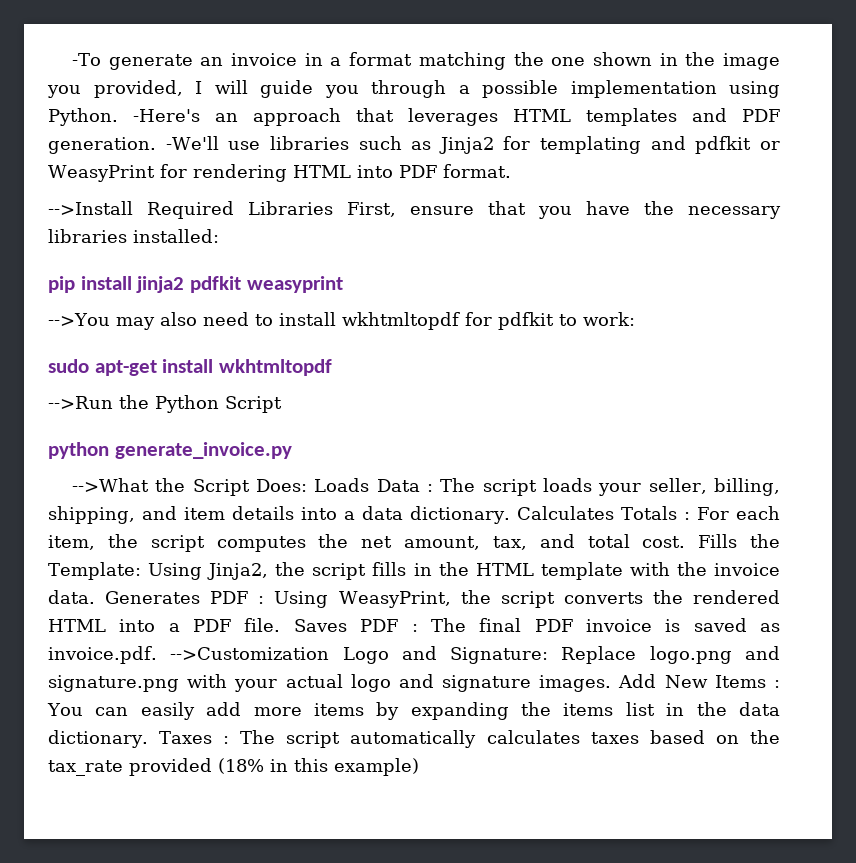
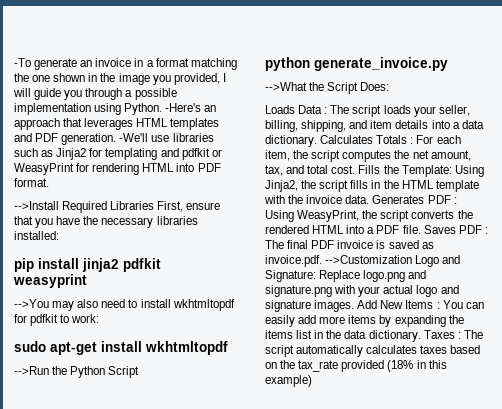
(308, 485) none -> (390, 86) //

